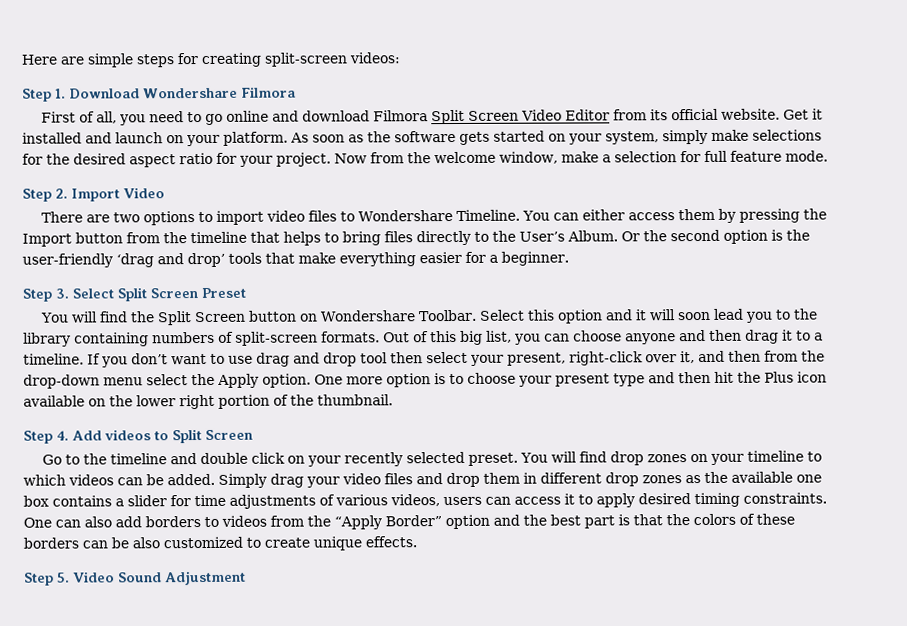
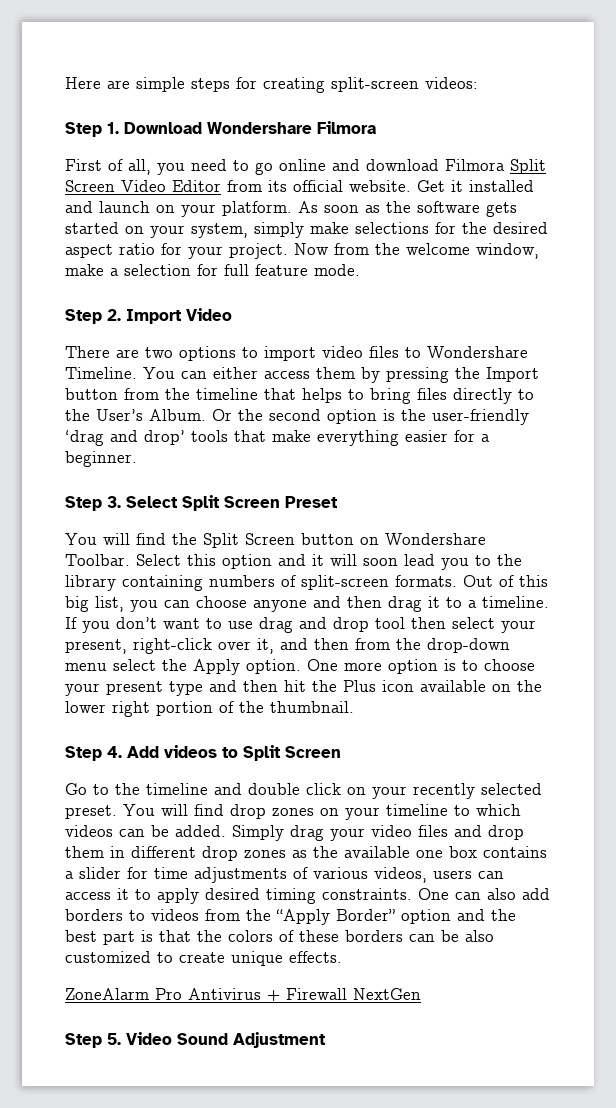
(417, 542) none -> [65,988,421,1001] // ZoneAlarm Pro Antivirus + Firewall NextGen

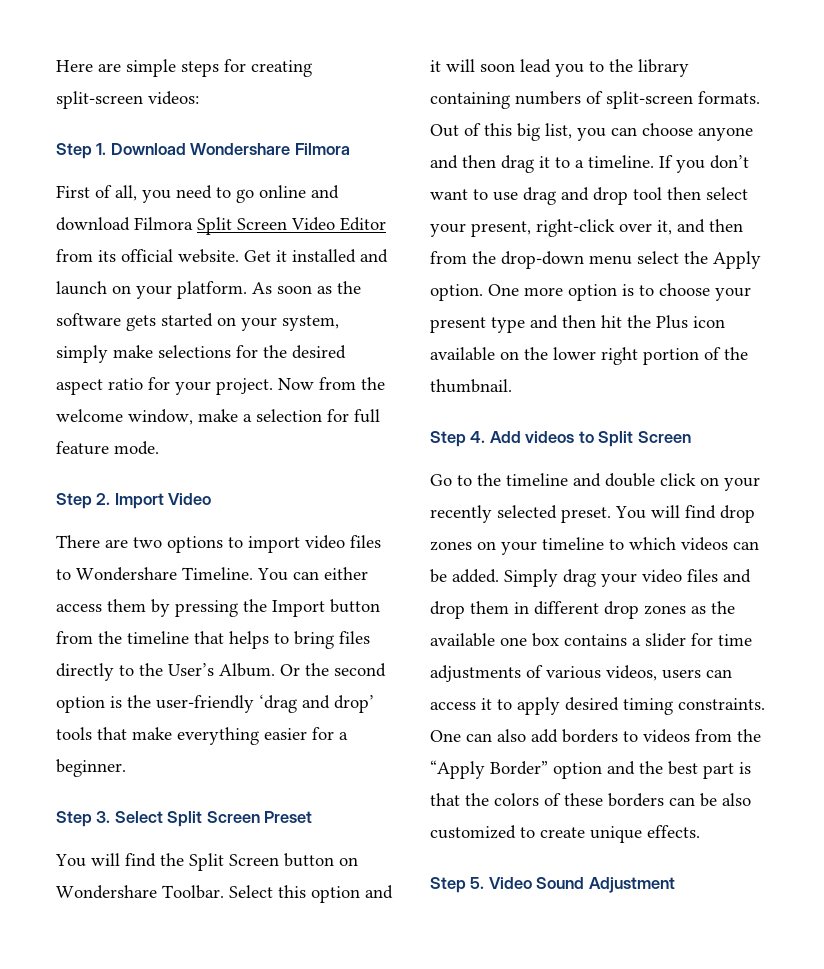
[65,988,421,1001] // ZoneAlarm Pro Antivirus + Firewall NextGen -> (700, 831) none

